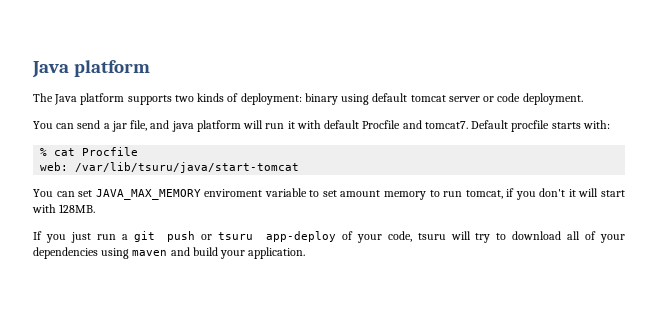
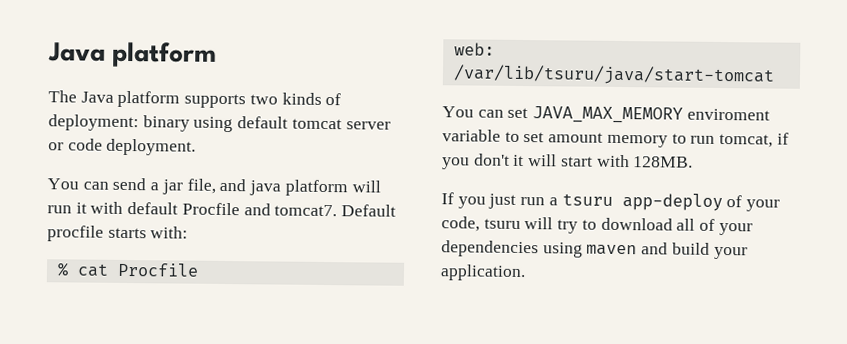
[133,231,213,242] git push or -> (558, 201) none

